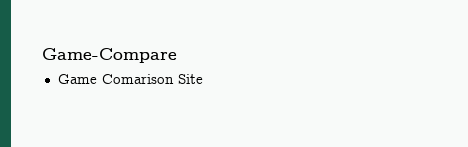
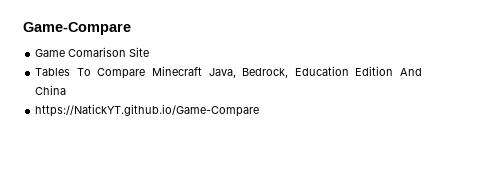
(203, 79) none -> [35,66,423,79] [35,85,67,95] [35,104,260,117] // Tables To Compare Minecraft Java, Bedrock, Education Edition And China // https://NatickYT.github.io/Game-Compare

